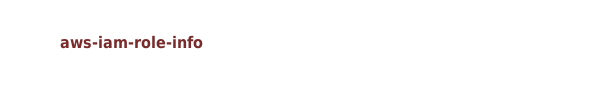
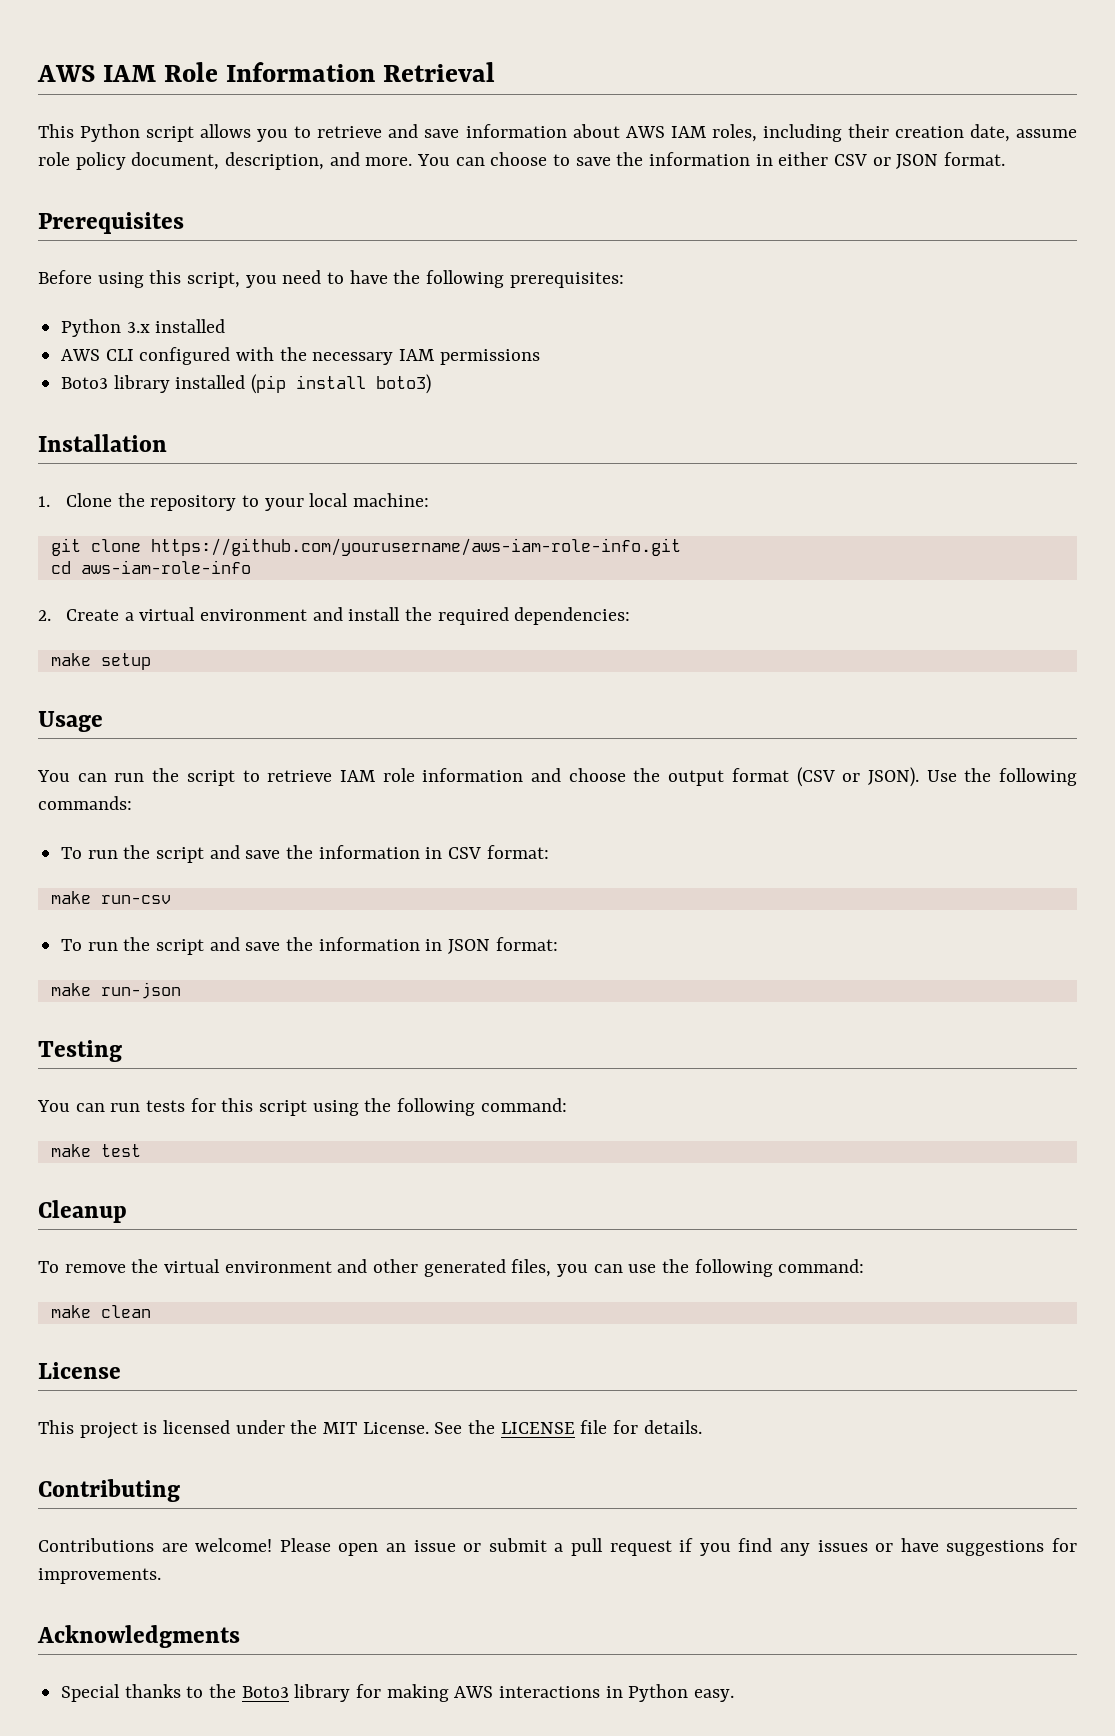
[60,35,203,49] aws-iam-role-info -> [37,62,495,82] [38,124,1077,142] [38,152,1006,170] [38,212,184,234] [38,270,624,288] [61,319,226,337] [61,347,540,365] [61,374,432,394] [38,434,167,452] [38,493,430,511] [50,538,681,556] [50,560,251,574] [38,607,631,625] [50,653,151,670] [38,711,103,732] [37,767,1078,787] [38,796,132,810] [61,845,549,863] [50,891,171,904] [61,937,558,955] [50,982,181,999] [38,1040,122,1062] [37,1098,567,1116] [50,1144,141,1157] [38,1200,127,1223] [38,1259,865,1277] [50,1305,151,1318] [38,1362,121,1379] [38,1420,702,1439] [38,1479,180,1502] [38,1538,1078,1556] [38,1568,161,1584] [37,1625,240,1648] [61,1684,735,1702] AWS IAM Role Information Retrieval // This Python script allows you to retrieve and save information about AWS IAM roles, including their creation date, assume role policy document, description, and more. You can choose to save the information in either CSV or JSON format. // Prerequisites // Before using this script, you need to have the following prerequisites: // Python 3.x installed // AWS CLI configured with the necessary IAM permissions // Boto3 library installed (pip install boto3) // Installation // 1. Clone the repository to your local machine: // git clone https://github.com/yourusername/aws-iam-role-info.git // cd aws-iam-role-info // 2. Create a virtual environment and install the required dependencies: // make setup // Usage // You can run the script to retrieve IAM role information and choose the output format (CSV or JSON). Use the following commands: // To run the script and save the information in CSV format: // make run-csv // To run the script and save the information in JSON format: // make run-json // Testing // You can run tests for this script using the following command: // make test // Cleanup // To remove the virtual environment and other generated files, you can use the following command: // make clean // License // This project is licensed under the MIT License. See the LICENSE file for details. // Contributing // Contributions are welcome! Please open an issue or submit a pull request if you find any issues or have suggestions for improvements. // Acknowledgments // Special thanks to the Boto3 library for making AWS interactions in Python easy.

